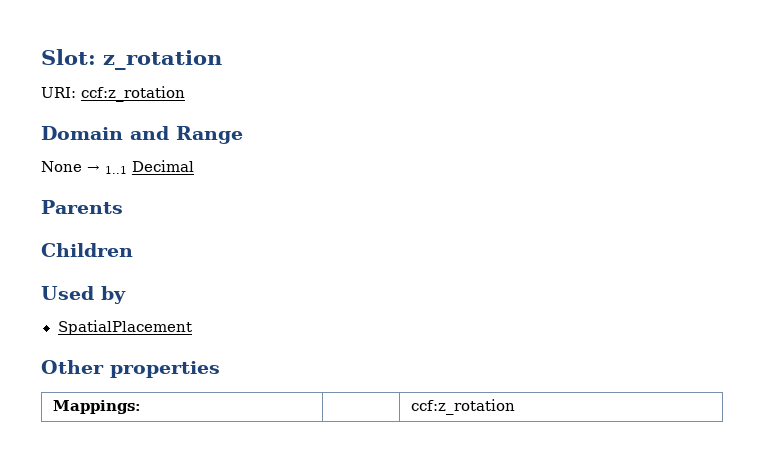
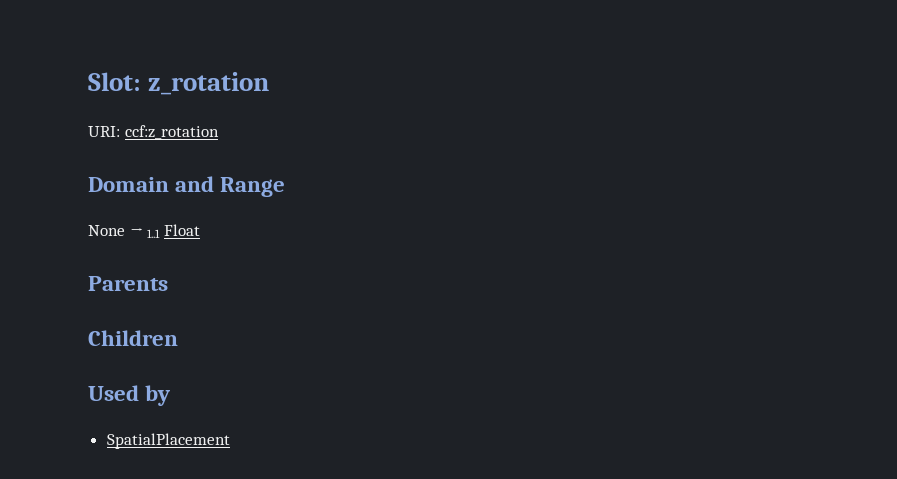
[132,160,194,172] Decimal -> [163,224,200,236] Float
[41,360,220,378] [52,400,141,414] [410,399,515,415] // Other properties // Mappings: | | ccf:z_rotation -> (230, 441) none

